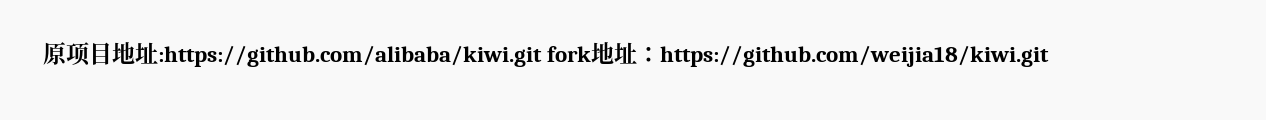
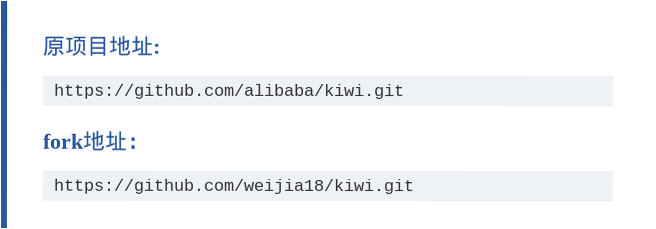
[158,45,542,67] :https://github.com/alibaba/kiwi.git -> [153,43,161,54] [53,83,405,100] : // https://github.com/alibaba/kiwi.git //
(661, 54) none -> (149, 142) //

